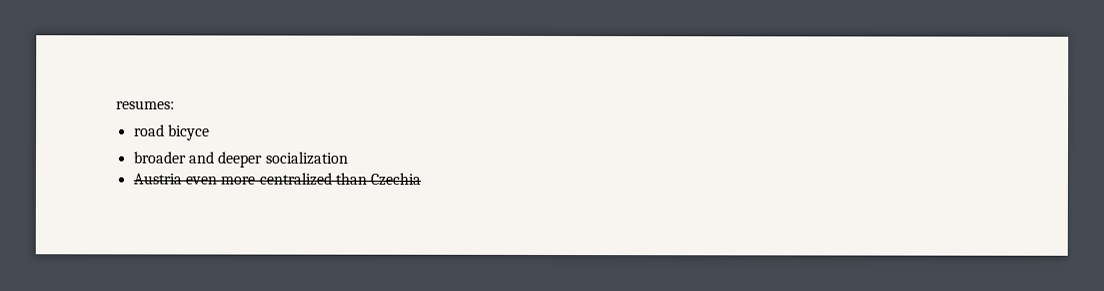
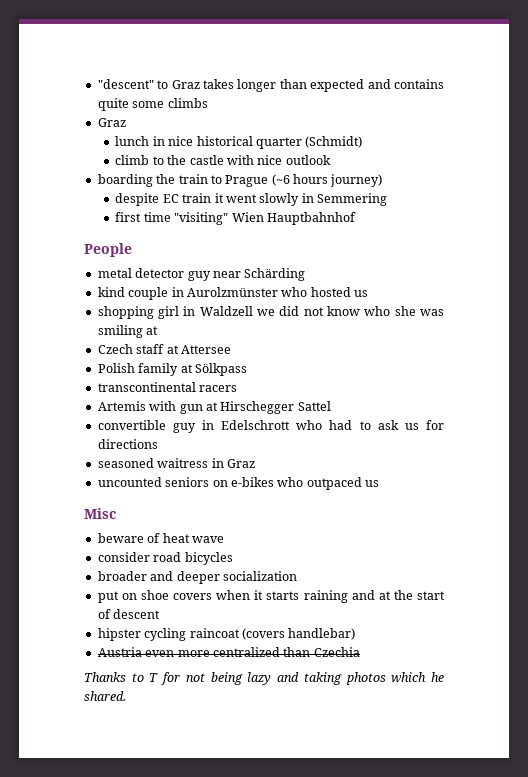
[116,100,175,110] [133,124,210,141] [132,151,348,168] resumes: // road bicyce // broader and deeper socialization -> [97,79,444,92] [97,98,208,111] [97,118,126,127] [115,136,363,149] [115,155,331,165] [97,174,383,187] [115,193,388,206] [115,212,356,225] [84,243,132,257] [97,268,306,281] [97,287,368,300] [97,306,444,319] [97,325,159,338] [97,344,231,354] [97,363,247,376] [97,382,238,392] [97,401,331,414] [97,420,445,433] [97,439,158,449] [97,458,255,468] [97,477,379,490] [84,508,116,519] [97,533,224,543] [97,552,233,565] [97,571,297,584] [97,590,446,603] [97,609,161,619] [97,628,356,641] "descent" to Graz takes longer than expected and contains quite some climbs // Graz // lunch in nice historical quarter (Schmidt) // climb to the castle with nice outlook // boarding the train to Prague (~6 hours journey) // despite EC train it went slowly in Semmering // first time "visiting" Wien Hauptbahnhof // People // metal detector guy near Schärding // kind couple in Aurolzmünster who hosted us // shopping girl in Waldzell we did not know who she was smiling at // Czech staff at Attersee // Polish family at Sölkpass // transcontinental racers // Artemis with gun at Hirschegger Sattel // convertible guy in Edelschrott who had to ask us for directions // seasoned waitress in Graz // uncounted seniors on e-bikes who outpaced us // Misc // beware of heat wave // consider road bicycles // broader and deeper socialization // put on shoe covers when it starts raining and at the start of descent // hipster cycling raincoat (covers handlebar)
(422, 179) none -> [84,672,444,685] [84,691,126,701] // Thanks to T for not being lazy and taking photos which he shared.

